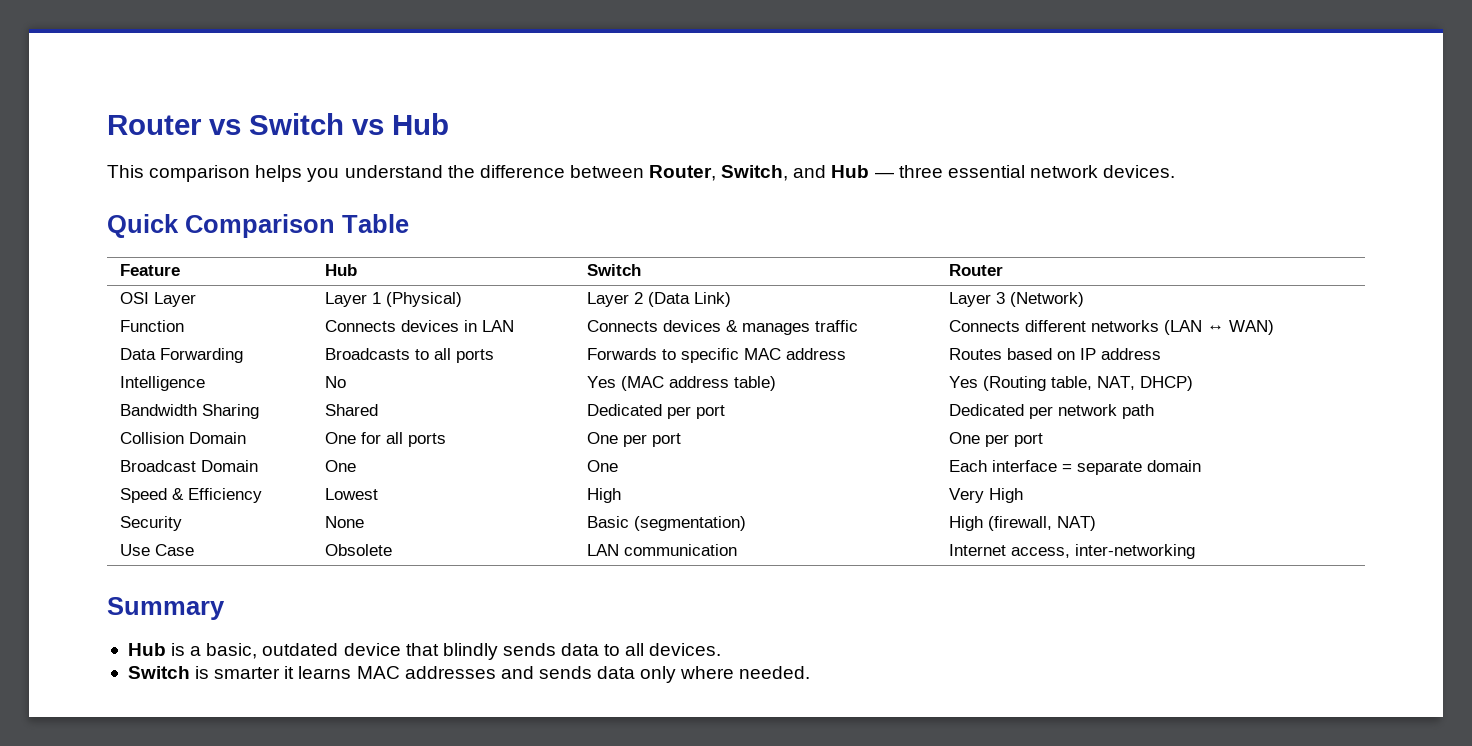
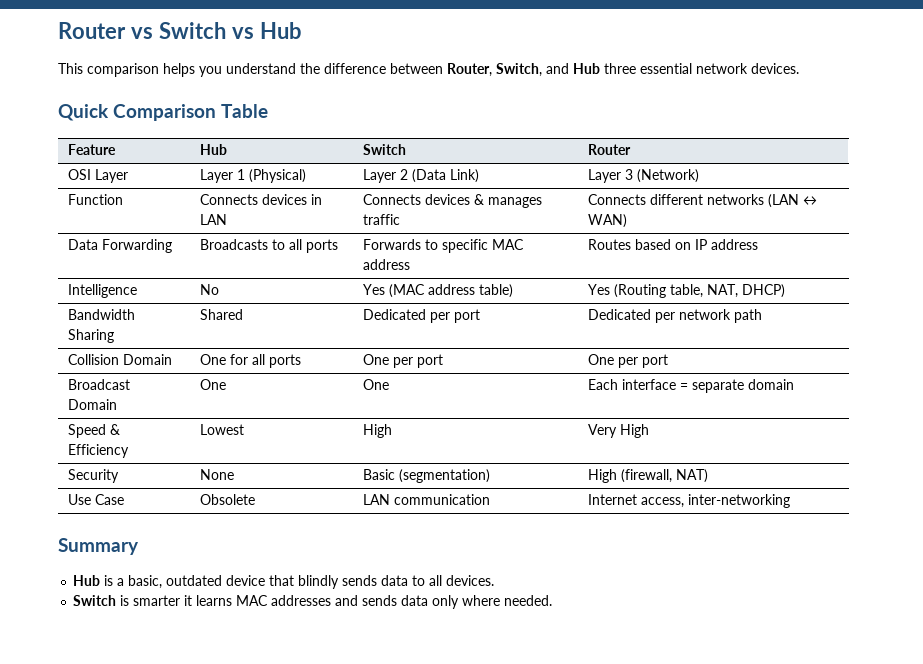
[874,172,894,178] — -> (600, 68) none

